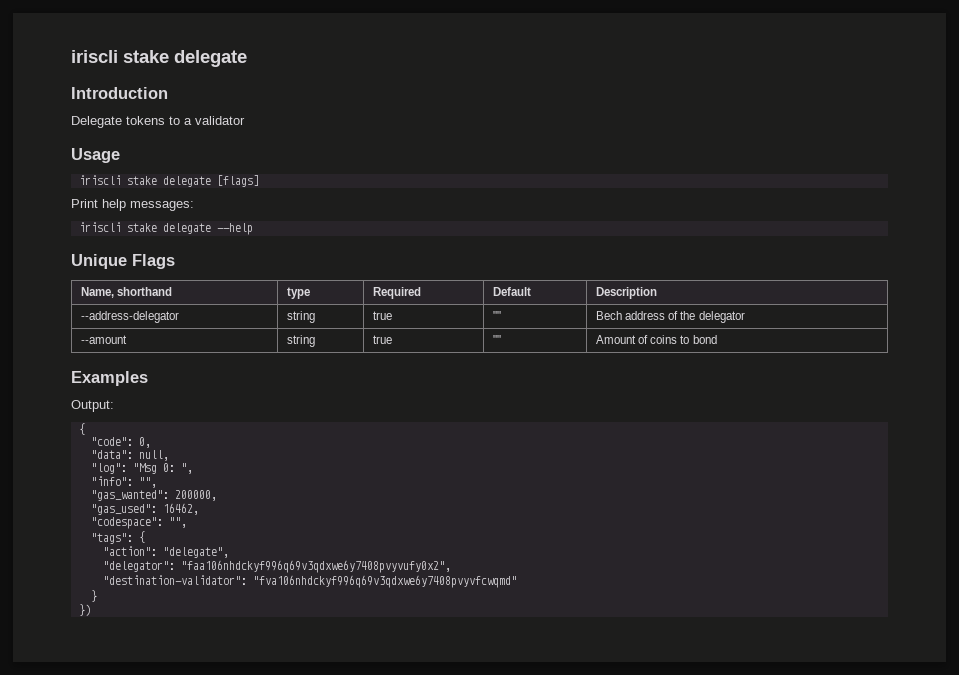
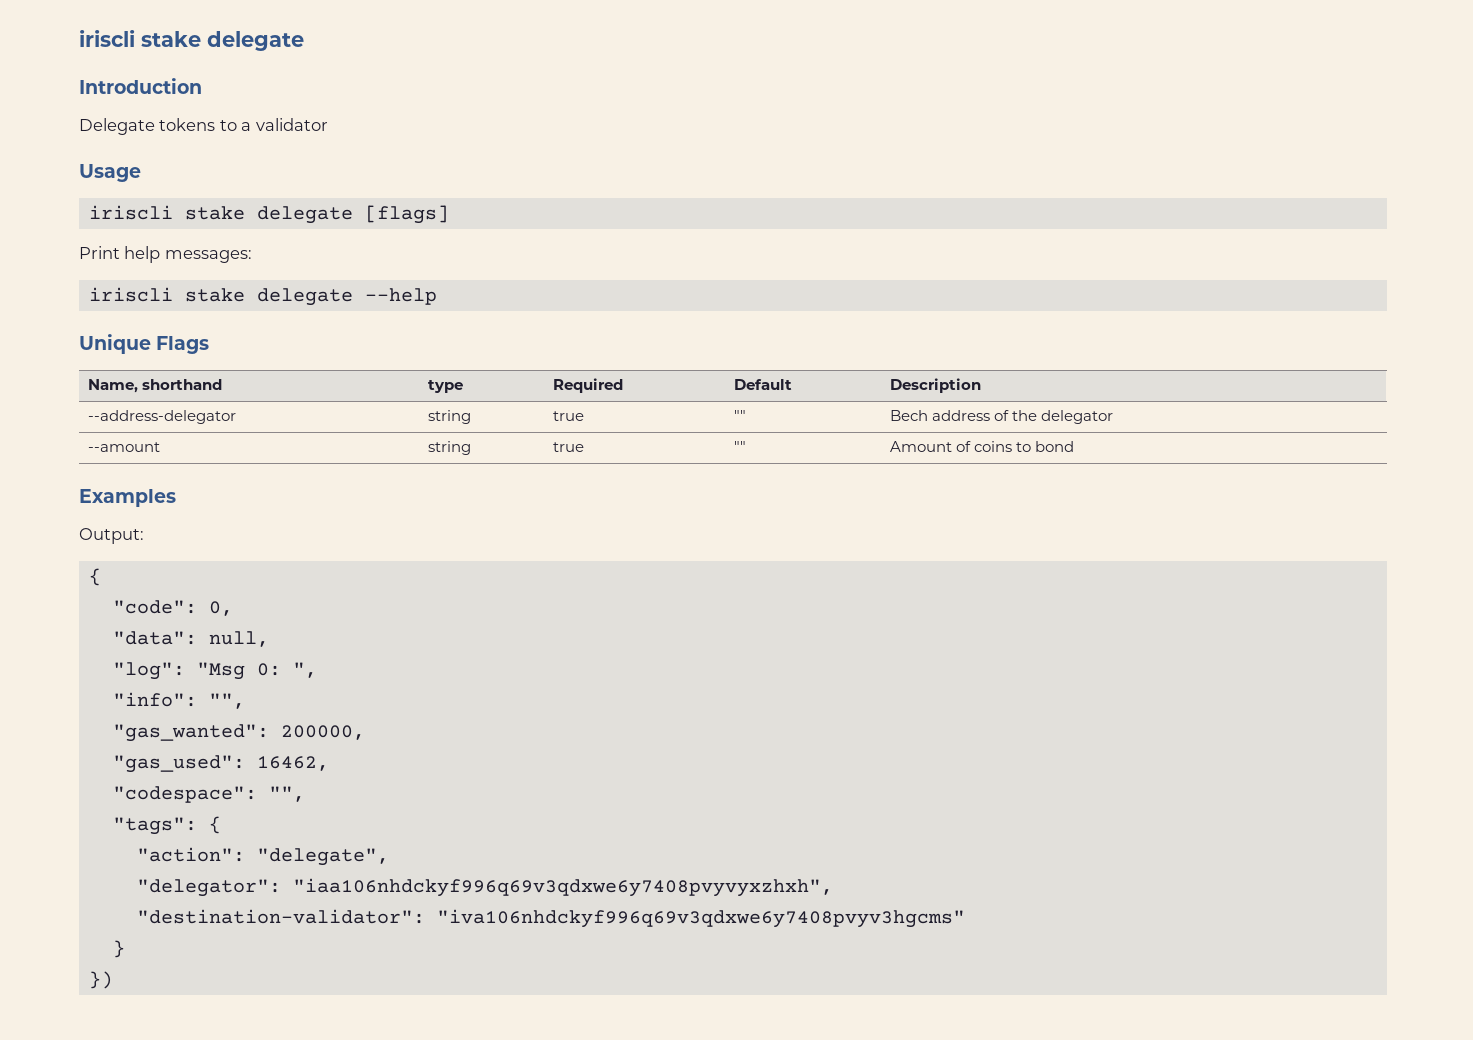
[180,560,451,573] "faa106nhdckyf996q69v3qdxwe6y7408pvyvufy0x2", -> [292,878,833,897] "iaa106nhdckyf996q69v3qdxwe6y7408pvyvyxzhxh",
[252,575,517,588] "fva106nhdckyf996q69v3qdxwe6y7408pvyvfcwqmd" -> [436,909,965,928] "iva106nhdckyf996q69v3qdxwe6y7408pvyv3hgcms"

